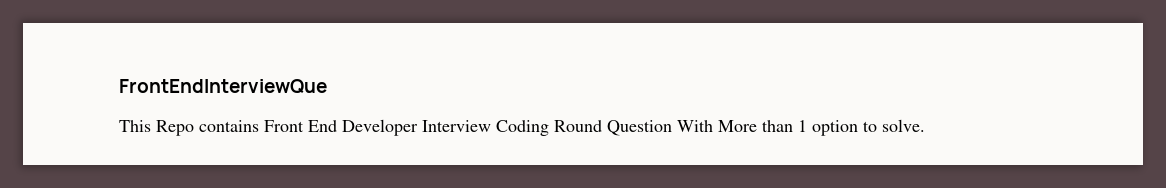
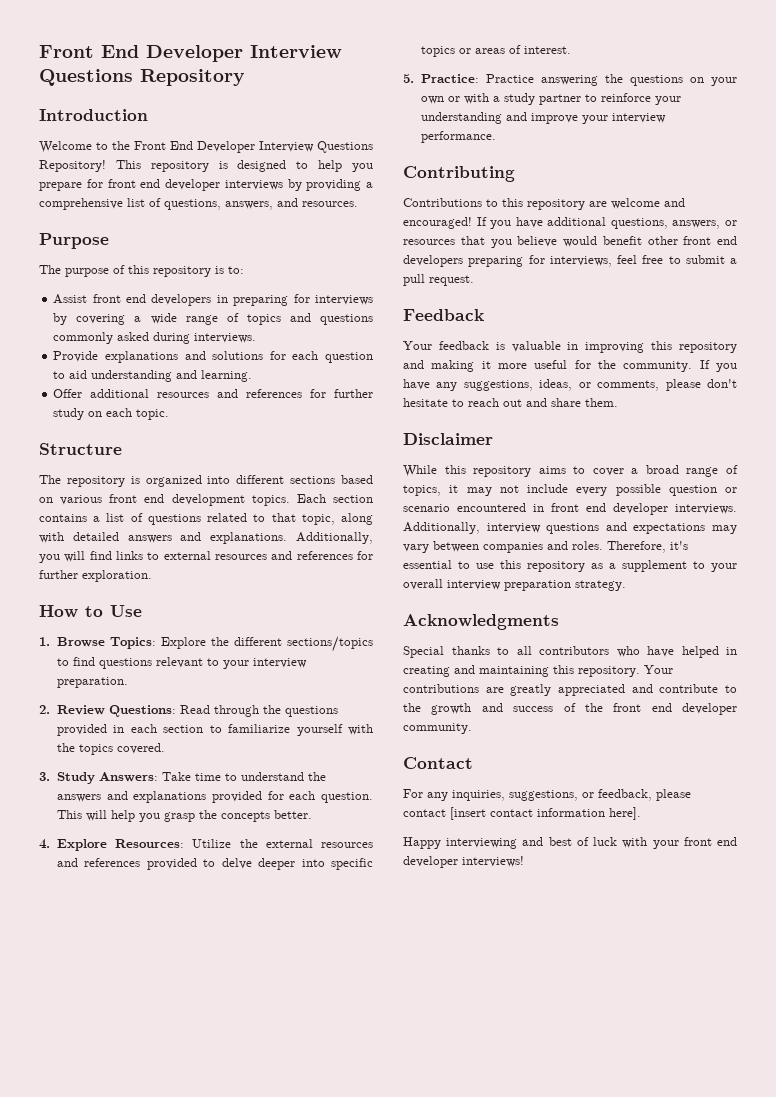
[119,79,327,94] [119,119,925,136] FrontEndInterviewQue // This Repo contains Front End Developer Interview Coding Round Question With More than 1 option to solve. -> [39,45,342,62] [39,69,245,86] [39,109,148,121] [39,141,373,153] [39,160,373,172] [39,179,373,191] [39,198,358,210] [39,233,109,249] [39,265,244,277] [53,294,373,306] [53,313,373,325] [53,332,257,344] [53,351,373,363] [53,370,253,382] [53,389,373,398] [53,408,170,420] [39,443,122,455] [39,475,373,487] [39,494,373,506] [39,513,374,525] [39,532,373,544] [39,551,373,563] [39,570,152,582] [39,605,142,618] [39,636,373,652] [56,657,307,669] [56,677,128,688] [39,705,338,717] [56,724,373,736] [56,743,165,755] [39,772,326,784] [56,791,374,803] [56,810,312,822] [39,839,374,851] [56,858,374,870] [420,45,571,57] [403,74,737,86] [420,93,681,105] [420,112,666,124] [420,131,496,143] [403,166,515,182] [403,198,685,210] [403,217,737,229] [403,236,737,248] [403,255,737,267] [403,274,474,286] [403,309,484,321] [403,341,737,353] [403,360,737,372] [403,379,737,391] [403,398,618,407] [403,433,493,445] [403,465,738,477] [403,484,737,496] [403,503,737,515] [403,522,737,534] [403,541,688,553] [403,560,737,572] [403,579,626,591] [403,614,559,630] [403,646,737,658] [403,665,673,677] [403,684,737,696] [403,703,737,715] [403,723,472,734] [403,757,473,769] [403,789,691,801] [403,807,641,820] [403,837,737,849] [403,856,524,868] Front End Developer Interview Questions Repository // Introduction // Welcome to the Front End Developer Interview Questions Repository! This repository is designed to help you prepare for front end developer interviews by providing a comprehensive list of questions, answers, and resources. // Purpose // The purpose of this repository is to: // Assist front end developers in preparing for interviews by covering a wide range of topics and questions commonly asked during interviews. // Provide explanations and solutions for each question to aid understanding and learning. // Offer additional resources and references for further study on each topic. // Structure // The repository is organized into different sections based on various front end development topics. Each section contains a list of questions related to that topic, along with detailed answers and explanations. Additionally, you will find links to external resources and references for further exploration. // How to Use // 1. Browse Topics: Explore the different sections/topics to find questions relevant to your interview preparation. // 2. Review Questions: Read through the questions provided in each section to familiarize yourself with the topics covered. // 3. Study Answers: Take time to understand the answers and explanations provided for each question. This will help you grasp the concepts better. // 4. Explore Resources: Utilize the external resources and references provided to delve deeper into specific topics or areas of interest. // 5. Practice: Practice answering the questions on your own or with a study partner to reinforce your understanding and improve your interview performance. // Contributing // Contributions to this repository are welcome and encouraged! If you have additional questions, answers, or resources that you believe would benefit other front end developers preparing for interviews, feel free to submit a pull request. // Feedback // Your feedback is valuable in improving this repository and making it more useful for the community. If you have any suggestions, ideas, or comments, please don't hesitate to reach out and share them. // Disclaimer // While this repository aims to cover a broad range of topics, it may not include every possible question or scenario encountered in front end developer interviews. Additionally, interview questions and expectations may vary between companies and roles. Therefore, it's essential to use this repository as a supplement to your overall interview preparation strategy. // Acknowledgments // Special thanks to all contributors who have helped in creating and maintaining this repository. Your contributions are greatly appreciated and contribute to the growth and success of the front end developer community. // Contact // For any inquiries, suggestions, or feedback, please contact [insert contact information here]. // Happy interviewing and best of luck with your front end developer interviews!

